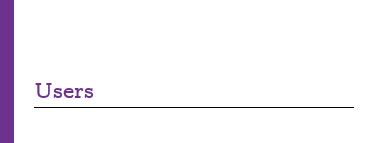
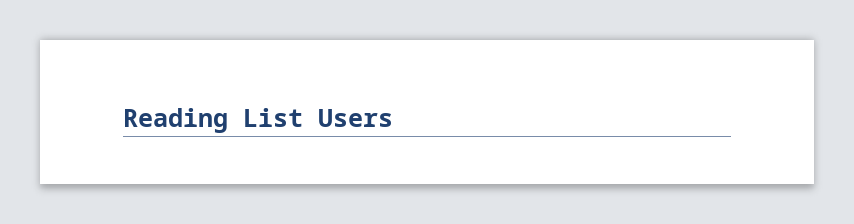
(34, 90) none -> [123,108,303,133] Reading List

